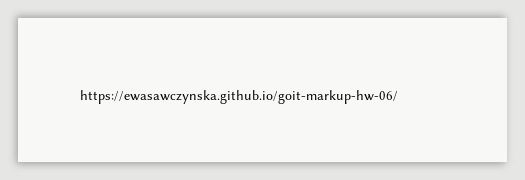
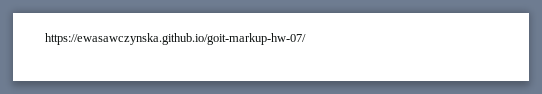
[80,90,398,104] https://ewasawczynska.github.io/goit-markup-hw-06/ -> [45,33,306,45] https://ewasawczynska.github.io/goit-markup-hw-07/

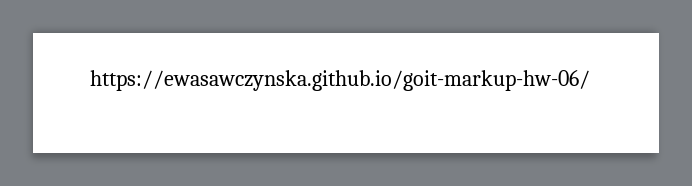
[45,33,306,45] https://ewasawczynska.github.io/goit-markup-hw-07/ -> [90,70,590,91] https://ewasawczynska.github.io/goit-markup-hw-06/

